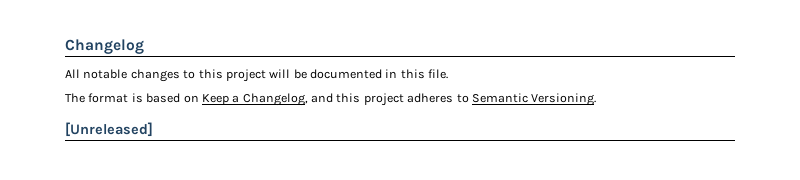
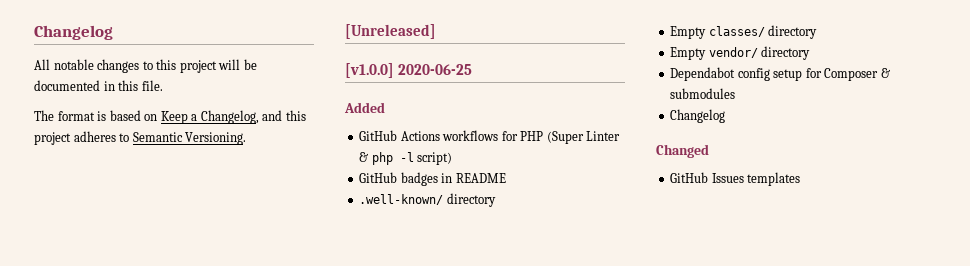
(153, 129) none -> [345,63,473,78] [344,102,385,113] [359,130,621,144] [359,152,453,165] [359,172,506,186] [359,193,496,207] [670,25,818,39] [670,46,811,60] [670,67,890,81] [670,88,736,99] [670,109,726,123] [656,144,709,158] [670,172,801,186] // [v1.0.0] 2020-06-25 // Added // GitHub Actions workflows for PHP (Super Linter & php -l script) // GitHub badges in README // .well-known/ directory // Empty classes/ directory // Empty vendor/ directory // Dependabot config setup for Composer & submodules // Changelog // Changed // GitHub Issues templates

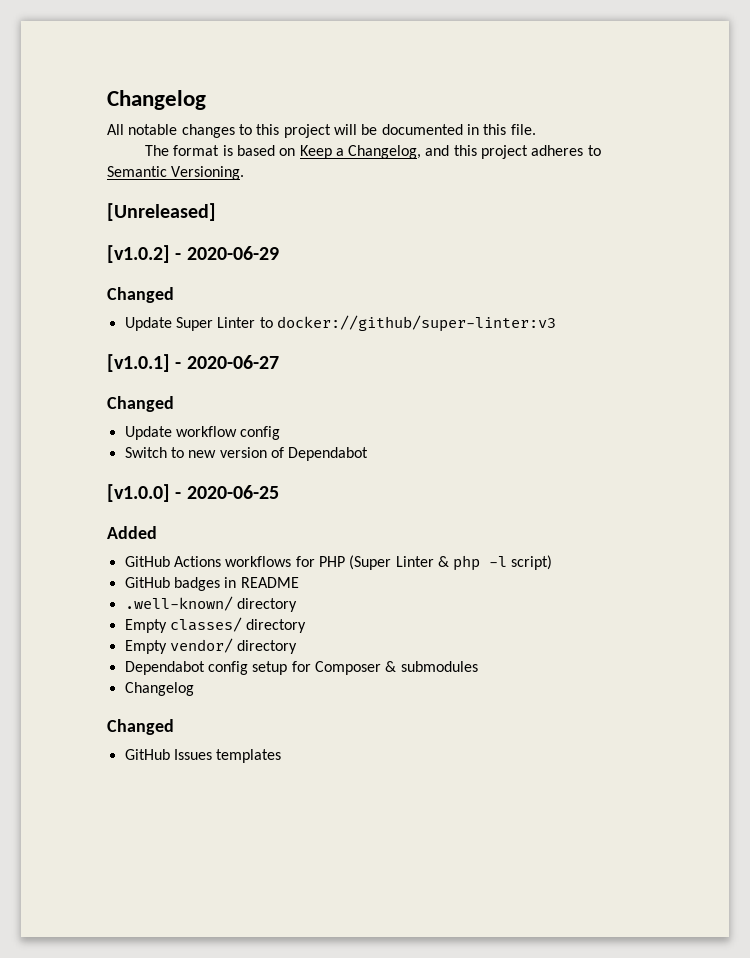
(436, 31) none -> [107,245,279,263] [107,287,174,303] [124,315,556,332] [107,354,279,372] [107,396,174,412] [124,426,281,440] [124,447,369,461] // [v1.0.2] - 2020-06-29 // Changed // Update Super Linter to docker://github/super-linter:v3 // [v1.0.1] - 2020-06-27 // Changed // Update workflow config // Switch to new version of Dependabot
(394, 70) none -> [175,492,182,499] -

